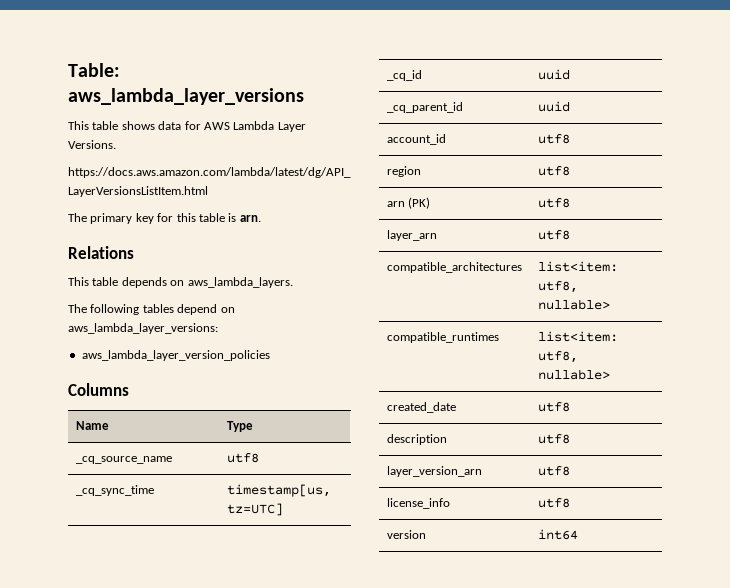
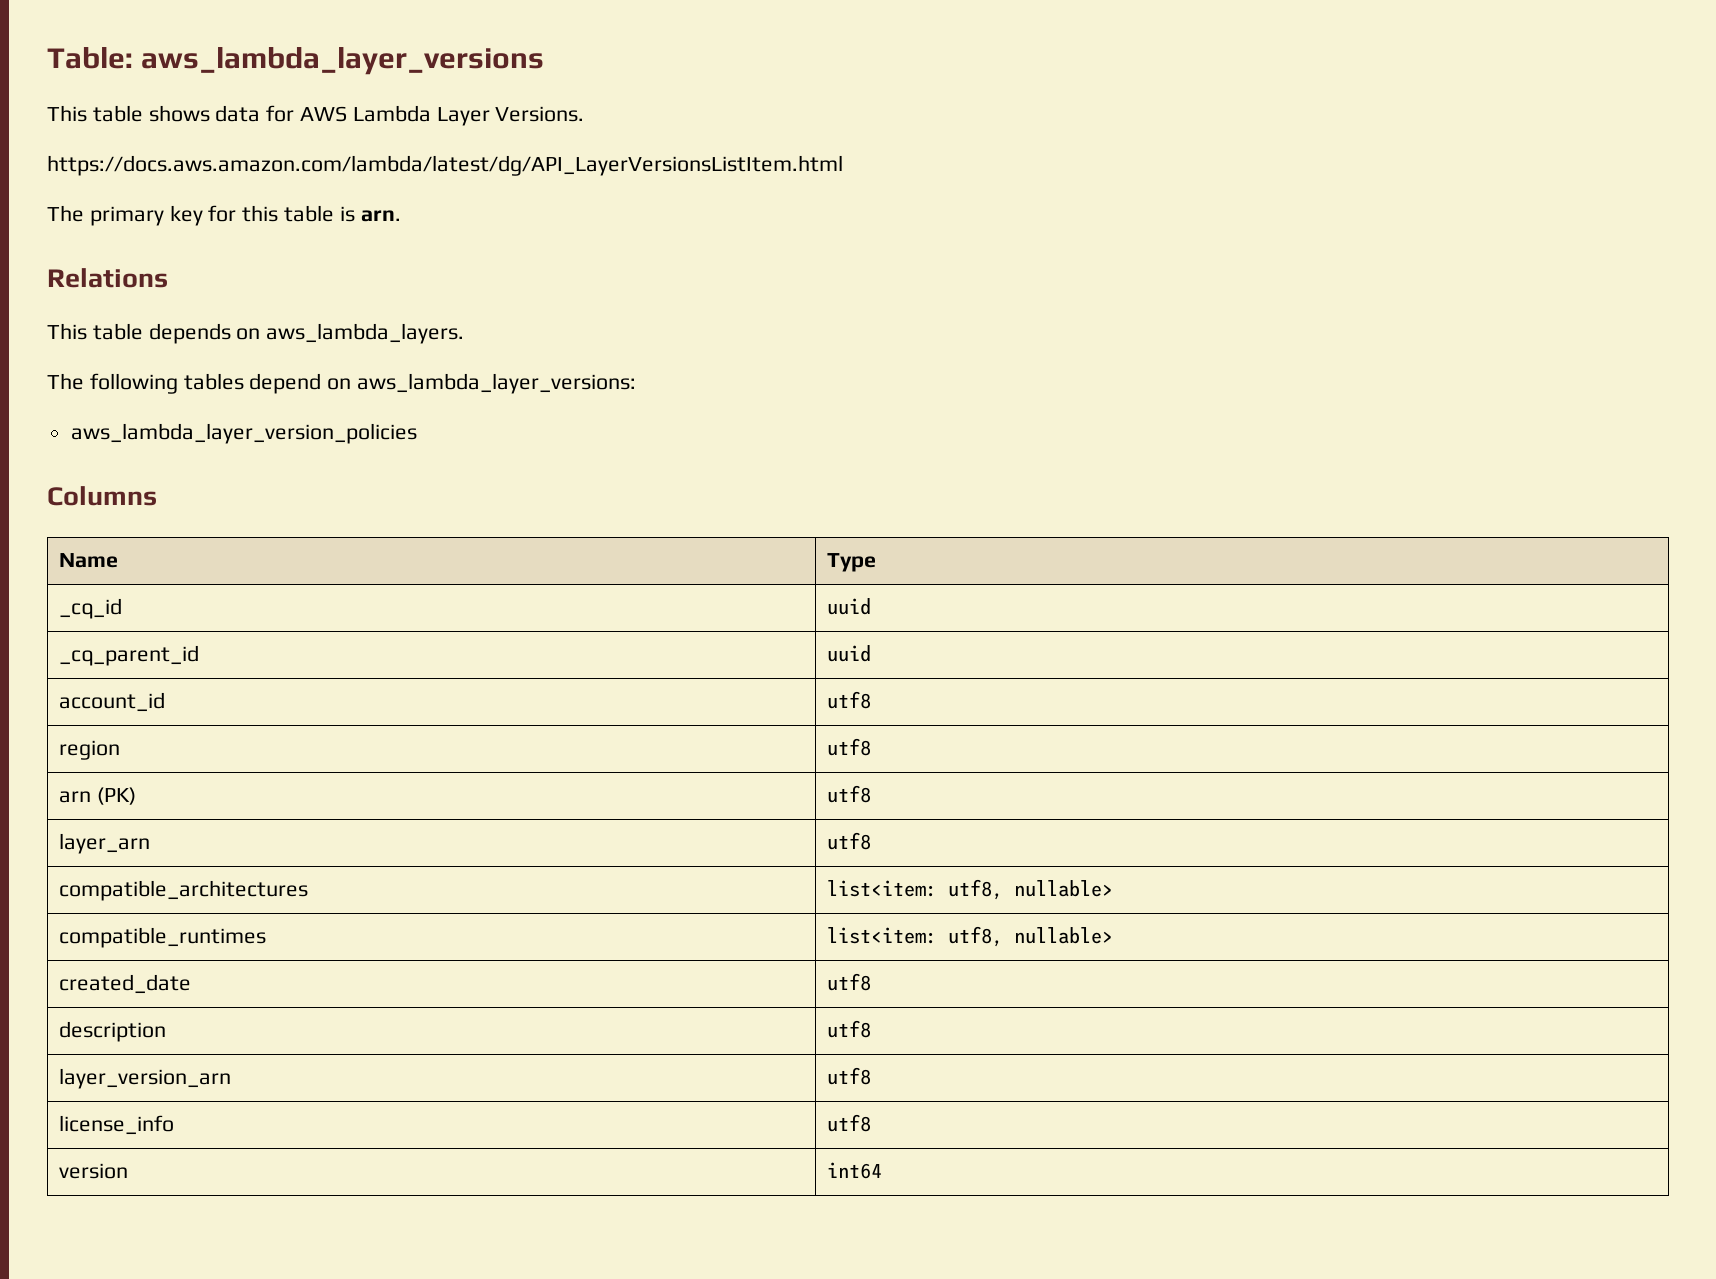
[75,456,172,464] [226,453,259,463] [75,485,154,496] [226,484,331,497] [226,503,283,516] // _cq_source_name | utf8 // _cq_sync_time | timestamp[us, tz=UTC] -> (877, 562) none

